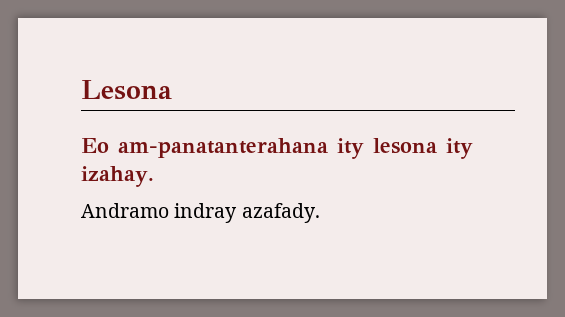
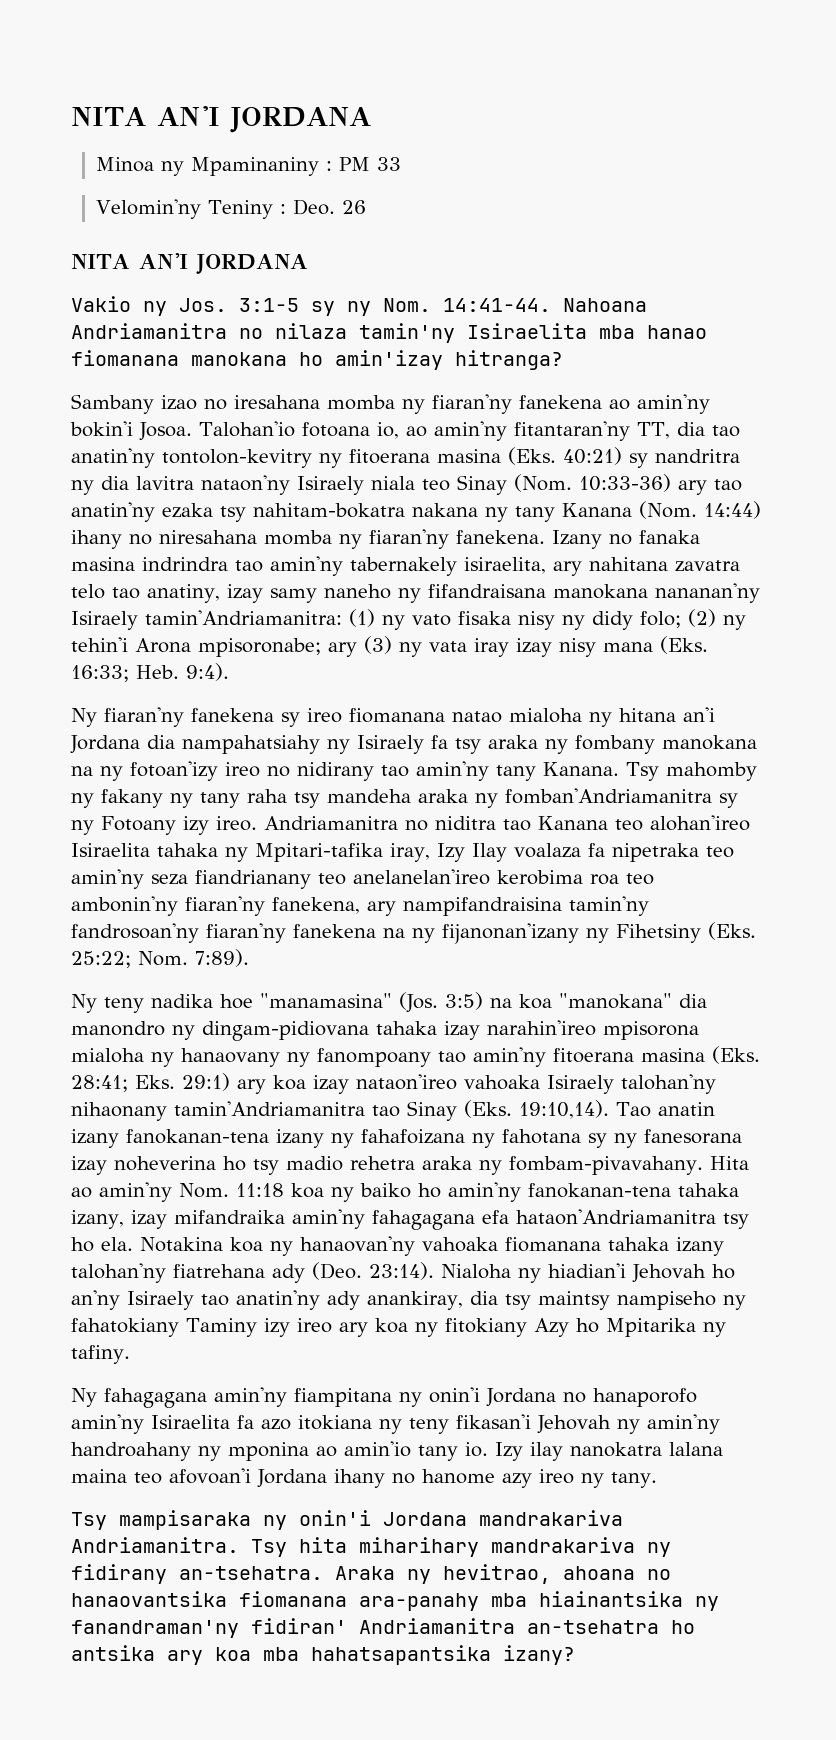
[81,80,172,100] [81,138,473,159] [81,166,154,187] [81,203,320,223] Lesona // Eo am-panatanterahana ity lesona ity izahay. // Andramo indray azafady. -> [71,106,371,133] [96,157,402,176] [96,199,367,219] [71,253,308,274] [71,296,647,316] [71,323,707,343] [71,350,563,370] [71,394,710,414] [70,421,740,441] [71,447,740,468] [71,474,742,495] [71,501,761,522] [71,529,700,549] [71,556,740,576] [71,583,760,603] [71,609,746,630] [71,636,708,657] [71,663,229,682] [71,707,715,727] [70,735,757,754] [71,761,757,781] [71,788,738,808] [71,815,750,835] [71,843,734,862] [71,869,654,889] [71,896,649,916] [71,922,756,944] [71,949,249,968] [71,992,708,1013] [71,1020,699,1041] [71,1046,760,1067] [71,1073,716,1094] [71,1100,715,1121] [71,1129,742,1148] [71,1156,749,1175] [71,1182,739,1202] [71,1209,749,1230] [71,1236,724,1256] [71,1262,735,1283] [71,1290,746,1310] [71,1318,726,1337] [71,1345,130,1364] [71,1387,697,1408] [71,1414,720,1434] [71,1441,723,1461] [71,1468,657,1488] [71,1510,623,1530] [71,1537,671,1557] [71,1564,671,1584] [71,1591,719,1611] [71,1618,695,1638] [71,1645,575,1665] NITA AN'I JORDANA // Minoa ny Mpaminaniny : PM 33 // Velomin'ny Teniny : Deo. 26 // NITA AN'I JORDANA // Vakio ny Jos. 3:1-5 sy ny Nom. 14:41-44. Nahoana Andriamanitra no nilaza tamin'ny Isiraelita mba hanao fiomanana manokana ho amin'izay hitranga? // Sambany izao no iresahana momba ny fiaran'ny fanekena ao amin'ny bokin'i Josoa. Talohan'io fotoana io, ao amin'ny fitantaran'ny TT, dia tao anatin'ny tontolon-kevitry ny fitoerana masina (Eks. 40:21) sy nandritra ny dia lavitra nataon'ny Isiraely niala teo Sinay (Nom. 10:33-36) ary tao anatin'ny ezaka tsy nahitam-bokatra nakana ny tany Kanana (Nom. 14:44) ihany no niresahana momba ny fiaran'ny fanekena. Izany no fanaka masina indrindra tao amin'ny tabernakely isiraelita, ary nahitana zavatra telo tao anatiny, izay samy naneho ny fifandraisana manokana nananan'ny Isiraely tamin'Andriamanitra: (1) ny vato fisaka nisy ny didy folo; (2) ny tehin'i Arona mpisoronabe; ary (3) ny vata iray izay nisy mana (Eks. 16:33; Heb. 9:4). // Ny fiaran'ny fanekena sy ireo fiomanana natao mialoha ny hitana an'i Jordana dia nampahatsiahy ny Isiraely fa tsy araka ny fombany manokana na ny fotoan'izy ireo no nidirany tao amin'ny tany Kanana. Tsy mahomby ny fakany ny tany raha tsy mandeha araka ny fomban'Andriamanitra sy ny Fotoany izy ireo. Andriamanitra no niditra tao Kanana teo alohan'ireo Isiraelita tahaka ny Mpitari-tafika iray, Izy Ilay voalaza fa nipetraka teo amin'ny seza fiandrianany teo anelanelan'ireo kerobima roa teo ambonin'ny fiaran'ny fanekena, ary nampifandraisina tamin'ny fandrosoan'ny fiaran'ny fanekena na ny fijanonan'izany ny Fihetsiny (Eks. 25:22; Nom. 7:89). // Ny teny nadika hoe "manamasina" (Jos. 3:5) na koa "manokana" dia manondro ny dingam-pidiovana tahaka izay narahin'ireo mpisorona mialoha ny hanaovany ny fanompoany tao amin'ny fitoerana masina (Eks. 28:41; Eks. 29:1) ary koa izay nataon'ireo vahoaka Isiraely talohan'ny nihaonany tamin'Andriamanitra tao Sinay (Eks. 19:10,14). Tao anatin izany fanokanan-tena izany ny fahafoizana ny fahotana sy ny fanesorana izay noheverina ho tsy madio rehetra araka ny fombam-pivavahany. Hita ao amin'ny Nom. 11:18 koa ny baiko ho amin'ny fanokanan-tena tahaka izany, izay mifandraika amin'ny fahagagana efa hataon'Andriamanitra tsy ho ela. Notakina koa ny hanaovan'ny vahoaka fiomanana tahaka izany talohan'ny fiatrehana ady (Deo. 23:14). Nialoha ny hiadian'i Jehovah ho an'ny Isiraely tao anatin'ny ady anankiray, dia tsy maintsy nampiseho ny fahatokiany Taminy izy ireo ary koa ny fitokiany Azy ho Mpitarika ny tafiny. // Ny fahagagana amin'ny fiampitana ny onin'i Jordana no hanaporofo amin'ny Isiraelita fa azo itokiana ny teny fikasan'i Jehovah ny amin'ny handroahany ny mponina ao amin'io tany io. Izy ilay nanokatra lalana maina teo afovoan'i Jordana ihany no hanome azy ireo ny tany. // Tsy mampisaraka ny onin'i Jordana mandrakariva Andriamanitra. Tsy hita miharihary mandrakariva ny fidirany an-tsehatra. Araka ny hevitrao, ahoana no hanaovantsika fiomanana ara-panahy mba hiainantsika ny fanandraman'ny fidiran' Andriamanitra an-tsehatra ho antsika ary koa mba hahatsapantsika izany?

